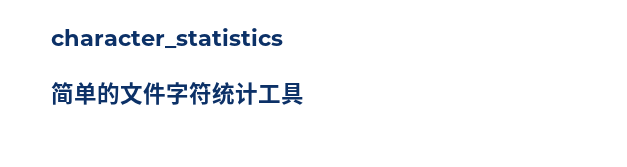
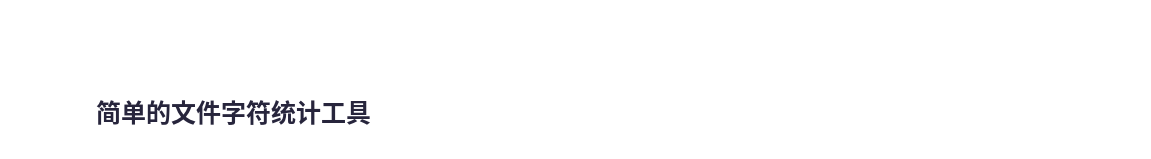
[51,28,283,49] character_statistics // -> (96, 112) none

